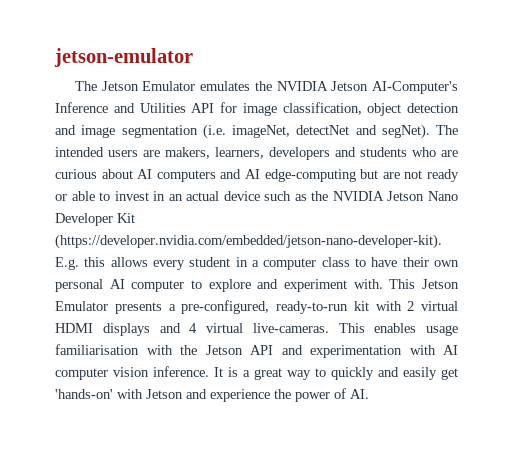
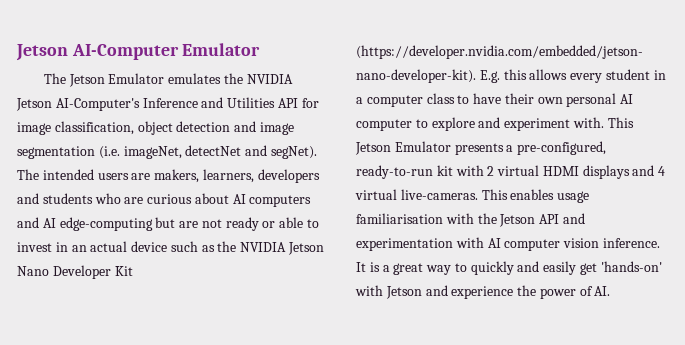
[54,48,193,67] jetson-emulator -> [16,43,261,61] Jetson AI-Computer Emulator

